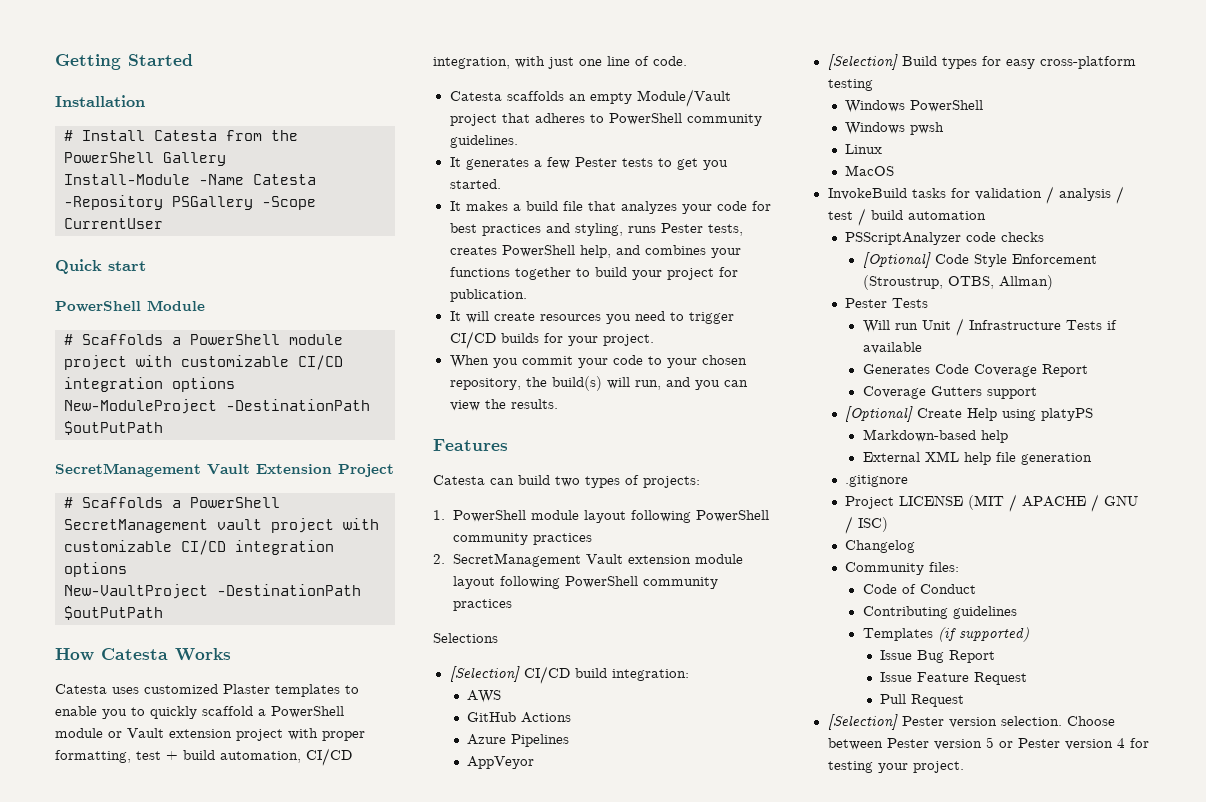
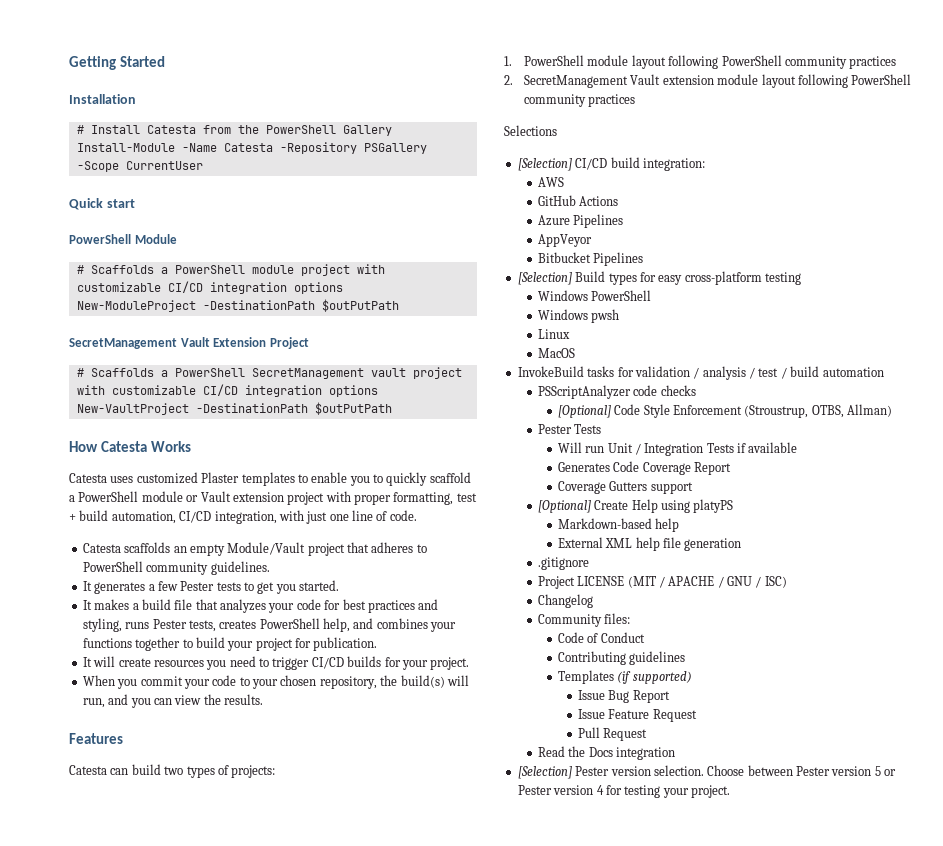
(535, 762) none -> [537,252,644,266] // Bitbucket Pipelines
[968,320,1061,330] Infrastructure -> [644,443,704,456] Integration
(965, 700) none -> [537,746,675,760] // Read the Docs integration

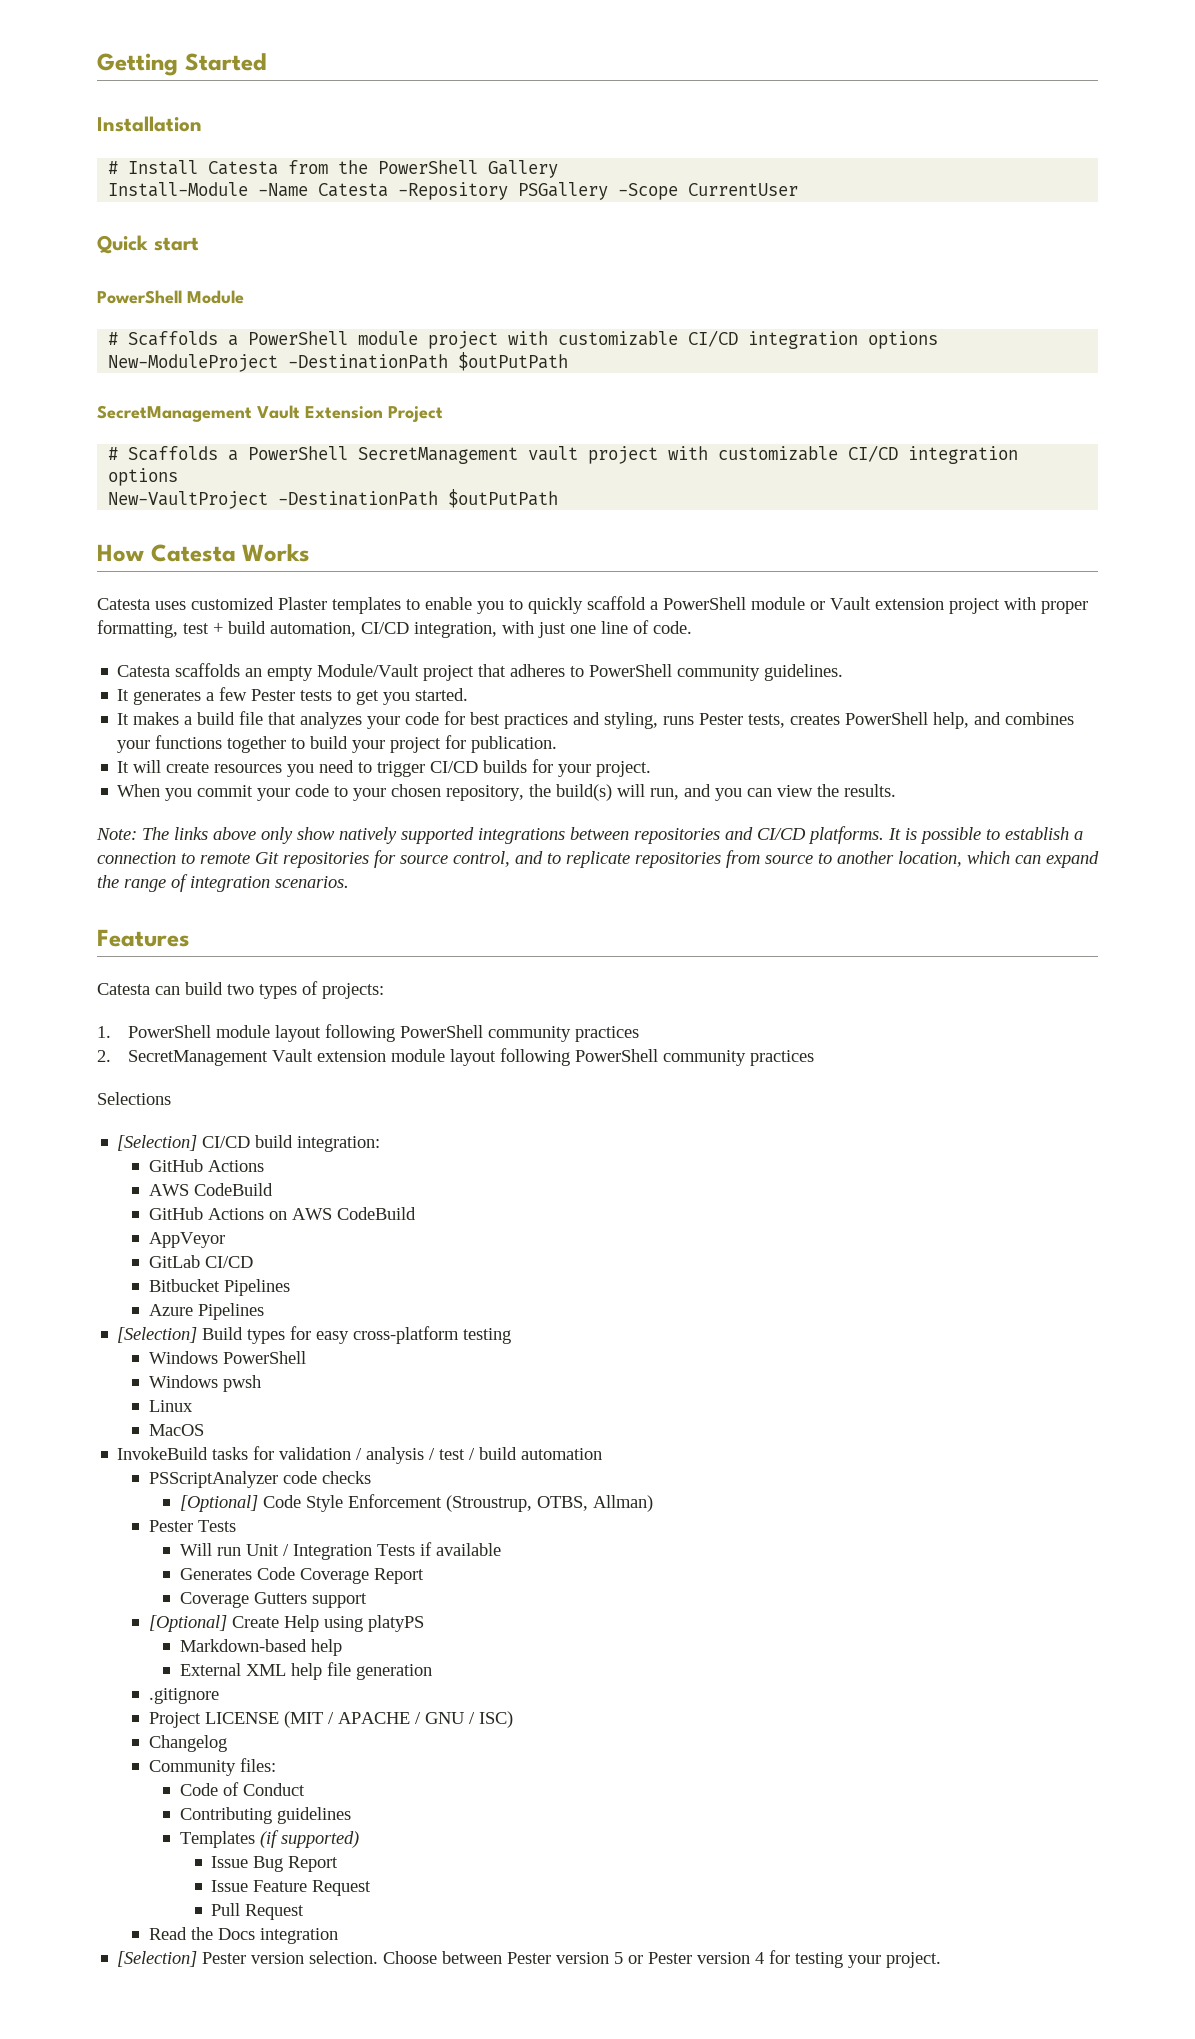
(263, 699) none -> [96,826,1083,844] [97,850,1099,868] [97,874,349,892] // Note: The links above only show natively supported integrations between repositories and CI/CD platforms. It is possible to establish a connection to remote Git repositories for source control, and to replicate repositories from source to another location, which can expand the range of integration scenarios.
[537,177,564,187] [537,195,619,206] [537,214,624,228] // AWS // GitHub Actions // Azure Pipelines -> [148,1159,264,1172] [148,1183,273,1196] [148,1207,416,1220] // GitHub Actions // AWS CodeBuild // GitHub Actions on AWS CodeBuild
(592, 240) none -> [148,1255,253,1268] // GitLab CI/CD
(644, 259) none -> [148,1303,264,1320] // Azure Pipelines

